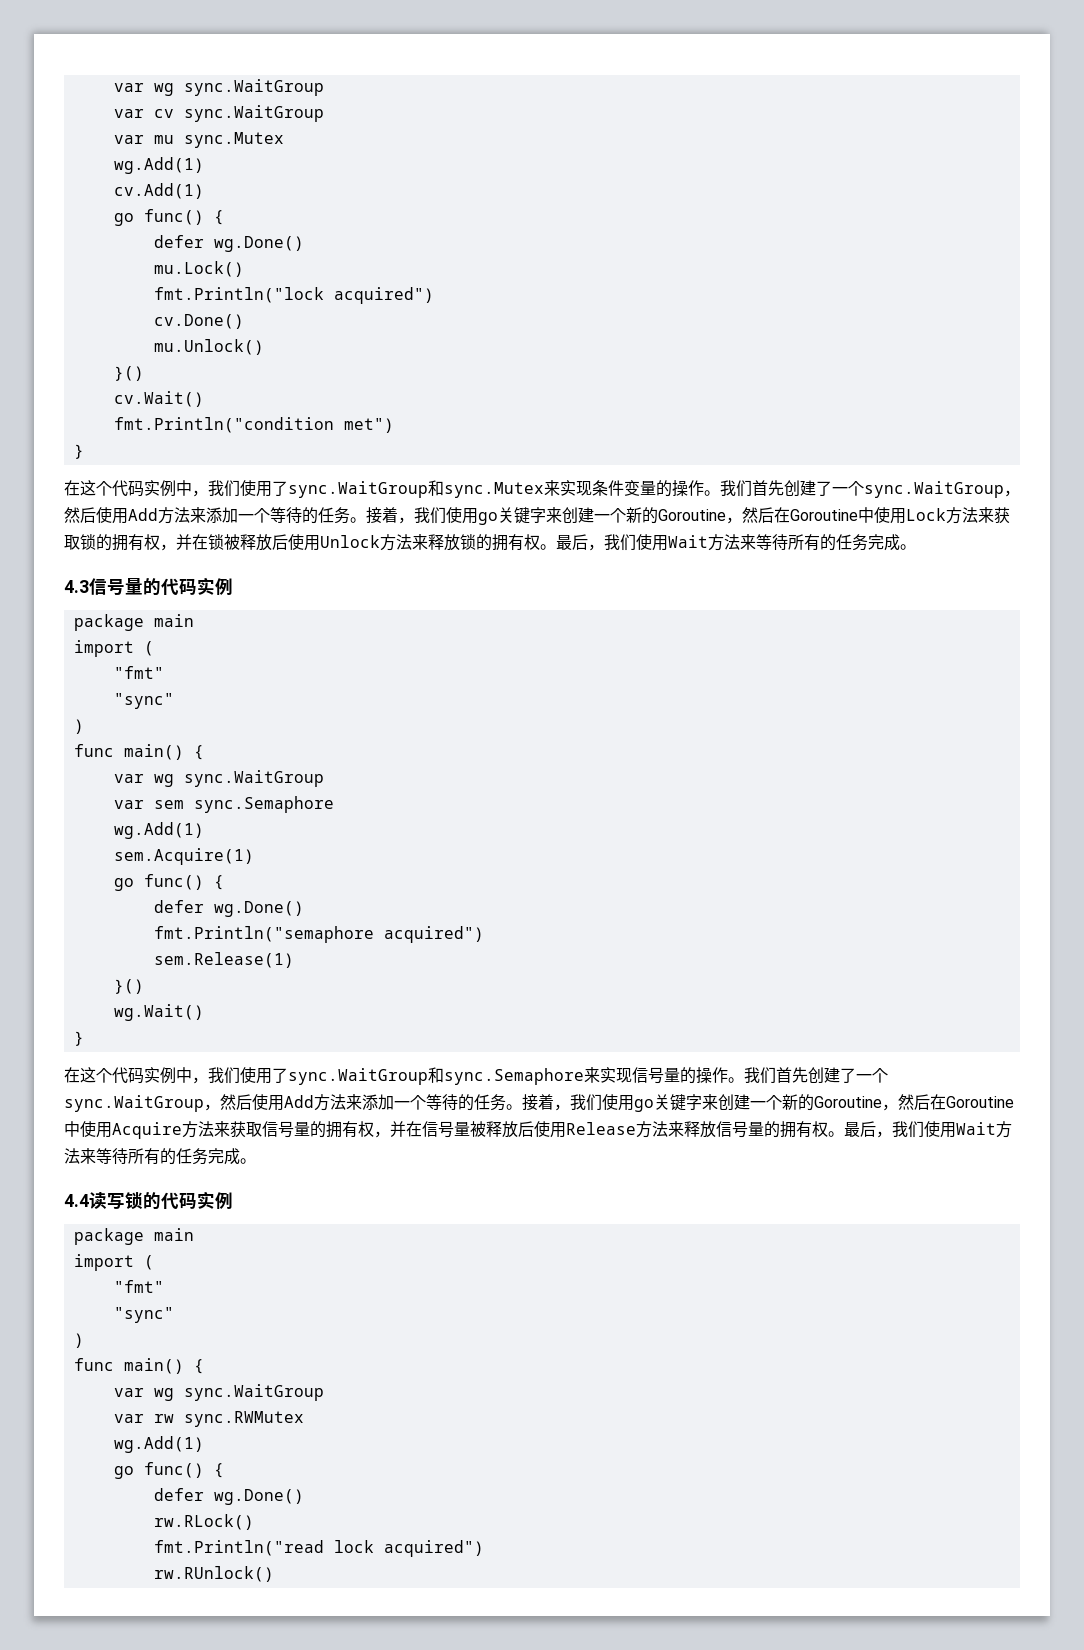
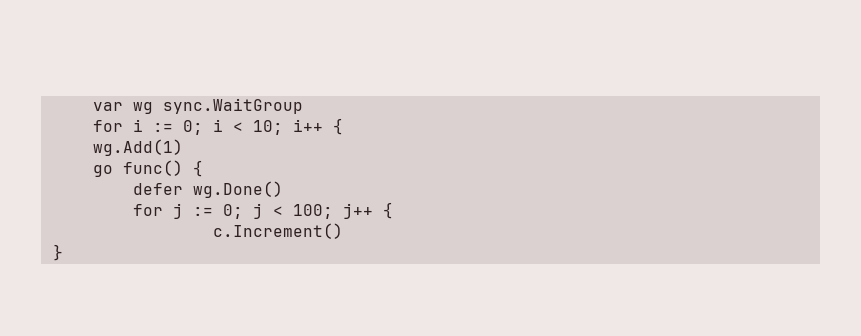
[113,79,324,96] [113,105,324,122] [113,132,284,148] [113,157,204,174] [113,183,204,199] [113,209,224,226] [153,235,304,252] [153,261,244,277] [153,287,434,304] [153,314,244,329] [153,339,264,355] [113,366,144,381] [113,391,204,407] [113,417,394,433] [73,444,84,459] [64,480,1020,498] [64,507,1010,525] [64,534,916,551] [64,577,233,596] [73,614,194,631] [73,640,154,657] [113,666,164,679] [113,693,174,709] [73,719,84,734] [73,744,204,760] [113,770,324,787] [113,796,334,813] [113,822,204,839] [113,848,254,865] [113,874,224,891] [153,900,304,917] [153,926,484,943] [153,952,294,968] [113,979,144,994] [113,1004,204,1021] [73,1031,84,1046] [64,1067,888,1085] [64,1094,1014,1112] [64,1121,1012,1139] [64,1148,256,1165] [64,1191,233,1210] [73,1228,194,1245] [73,1254,154,1271] [113,1280,164,1293] [113,1307,174,1323] [73,1333,84,1348] [73,1358,204,1374] [113,1384,324,1401] [113,1411,304,1427] var wg sync.WaitGroup // var cv sync.WaitGroup // var mu sync.Mutex // wg.Add(1) // cv.Add(1) // go func() { // defer wg.Done() // mu.Lock() // fmt.Println("lock acquired") // cv.Done() // mu.Unlock() // }() // cv.Wait() // fmt.Println("condition met") // } // 在这个代码实例中，我们使用了sync.WaitGroup和sync.Mutex来实现条件变量的操作。我们首先创建了一个sync.WaitGroup，然后使用Add方法来添加一个等待的任务。接着，我们使用go关键字来创建一个新的Goroutine，然后在Goroutine中使用Lock方法来获取锁的拥有权，并在锁被释放后使用Unlock方法来释放锁的拥有权。最后，我们使用Wait方法来等待所有的任务完成。 // 4.3信号量的代码实例 // package main // import ( // "fmt" // "sync" // ) // func main() { // var wg sync.WaitGroup // var sem sync.Semaphore // wg.Add(1) // sem.Acquire(1) // go func() { // defer wg.Done() // fmt.Println("semaphore acquired") // sem.Release(1) // }() // wg.Wait() // } // 在这个代码实例中，我们使用了sync.WaitGroup和sync.Semaphore来实现信号量的操作。我们首先创建了一个sync.WaitGroup，然后使用Add方法来添加一个等待的任务。接着，我们使用go关键字来创建一个新的Goroutine，然后在Goroutine中使用Acquire方法来获取信号量的拥有权，并在信号量被释放后使用Release方法来释放信号量的拥有权。最后，我们使用Wait方法来等待所有的任务完成。 // 4.4读写锁的代码实例 // package main // import ( // "fmt" // "sync" // ) // func main() { // var wg sync.WaitGroup // var rw sync.RWMutex -> [93,98,303,114] [93,118,343,135] var wg sync.WaitGroup // for i := 0; i < 10; i++ {
[153,1514,254,1530] [153,1540,484,1557] [153,1566,274,1582] rw.RLock() // fmt.Println("read lock acquired") // rw.RUnlock() -> [133,202,393,219] [213,223,343,239] [53,244,63,261] for j := 0; j < 100; j++ { // c.Increment() // }

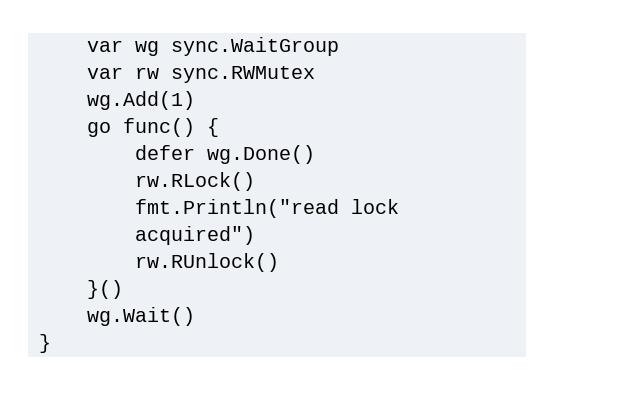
[93,118,343,135] for i := 0; i < 10; i++ { -> [87,66,316,83] var rw sync.RWMutex
[133,202,393,219] [213,223,343,239] for j := 0; j < 100; j++ { // c.Increment() -> [135,172,256,191] [135,199,400,218] [135,226,256,245] [135,253,280,272] [87,280,124,299] [87,307,196,326] rw.RLock() // fmt.Println("read lock acquired") // rw.RUnlock() // }() // wg.Wait()

